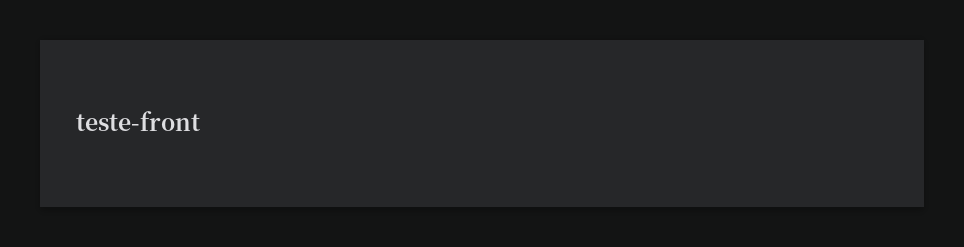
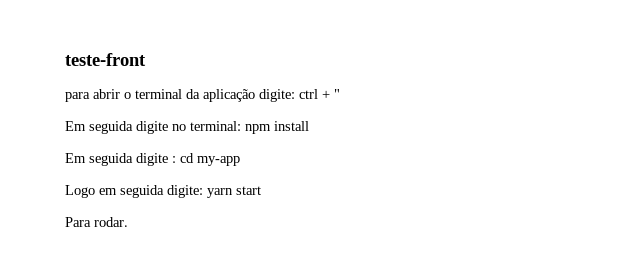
(200, 121) none -> [65,89,340,102] [65,121,309,134] [65,153,240,166] [65,185,261,198] [65,217,128,227] // para abrir o terminal da aplicação digite: ctrl + " // Em seguida digite no terminal: npm install // Em seguida digite : cd my-app // Logo em seguida digite: yarn start // Para rodar.

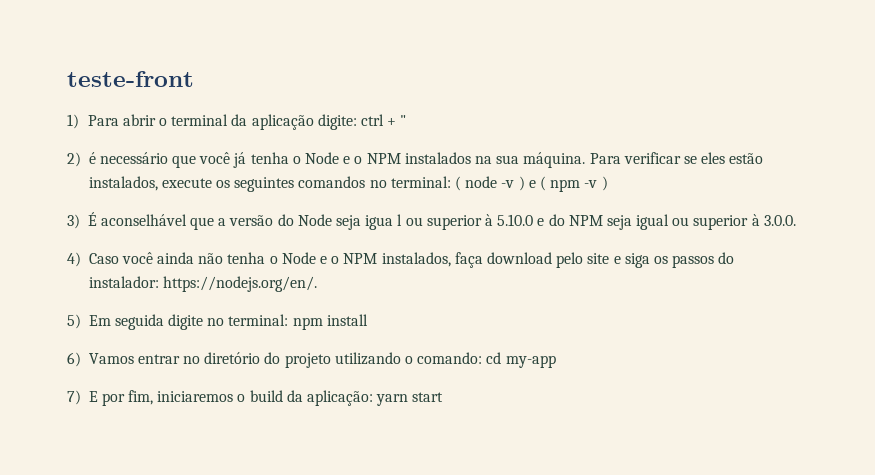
[65,92,90,102] para -> [67,114,119,129] 1) Para
(340, 94) none -> [67,152,764,168] [88,176,608,192] [67,212,796,230] [67,252,735,268] [88,276,317,292] [67,314,81,329] 2) é necessário que você já tenha o Node e o NPM instalados na sua máquina. Para verificar se eles estão instalados, execute os seguintes comandos no terminal: ( node -v ) e ( npm -v ) // 3) É aconselhável que a versão do Node seja igua l ou superior à 5.10.0 e do NPM seja igual ou superior à 3.0.0. // 4) Caso você ainda não tenha o Node e o NPM instalados, faça download pelo site e siga os passos do instalador: https://nodejs.org/en/. // 5)
[65,153,240,166] [65,185,203,198] Em seguida digite : cd my-app // Logo em seguida digite: -> [67,352,556,368] [67,390,374,406] 6) Vamos entrar no diretório do projeto utilizando o comando: cd my-app // 7) E por fim, iniciaremos o build da aplicação:
[65,217,128,227] // Para rodar. -> (444, 397) none

